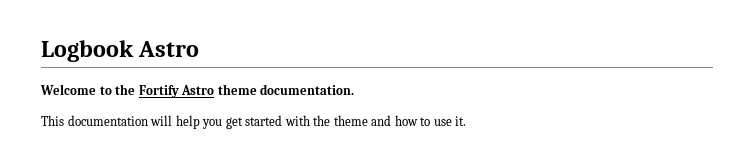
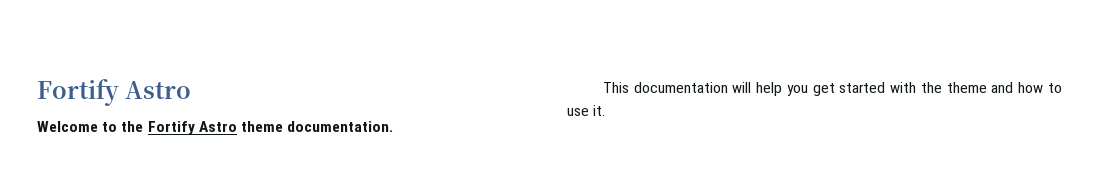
[41,40,134,62] Logbook -> [37,79,119,106] Fortify

